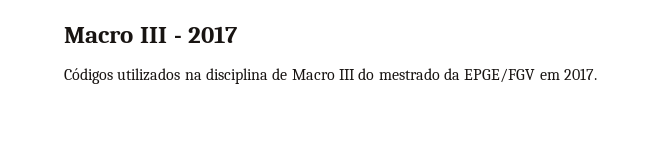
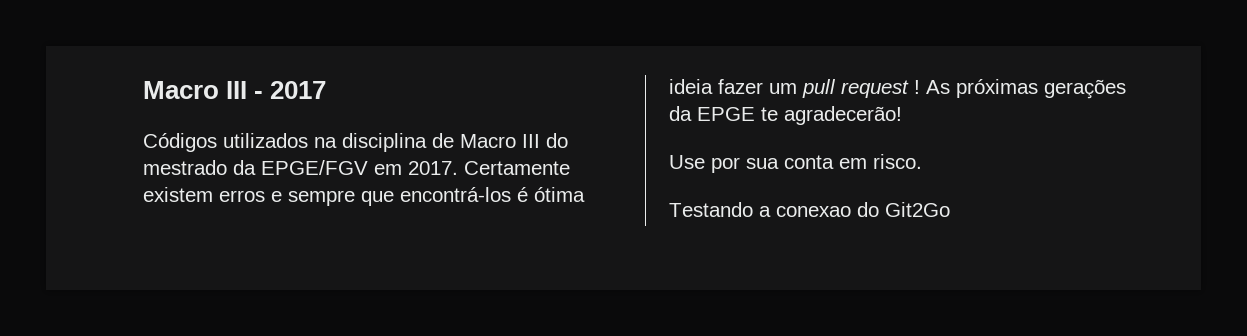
(597, 74) none -> [464,161,570,175] [143,187,585,206] [669,79,1126,99] [669,106,902,125] [669,154,922,173] [669,202,950,217] Certamente existem erros e sempre que encontrá-los é ótima ideia fazer um pull request ! As próximas gerações da EPGE te agradecerão! // Use por sua conta em risco. // Testando a conexao do Git2Go

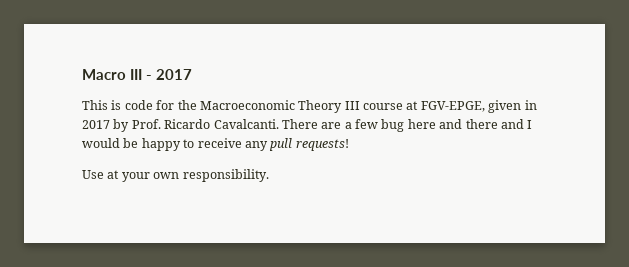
[143,133,568,152] [143,160,570,175] [143,187,585,206] [669,79,1126,99] [669,106,902,125] [669,154,922,173] [669,202,950,217] Códigos utilizados na disciplina de Macro III do mestrado da EPGE/FGV em 2017. Certamente existem erros e sempre que encontrá-los é ótima ideia fazer um pull request ! As próximas gerações da EPGE te agradecerão! // Use por sua conta em risco. // Testando a conexao do Git2Go -> [82,100,537,113] [82,119,533,132] [82,138,349,151] [82,169,269,182] This is code for the Macroeconomic Theory III course at FGV-EPGE, given in 2017 by Prof. Ricardo Cavalcanti. There are a few bug here and there and I would be happy to receive any pull requests! // Use at your own responsibility.

